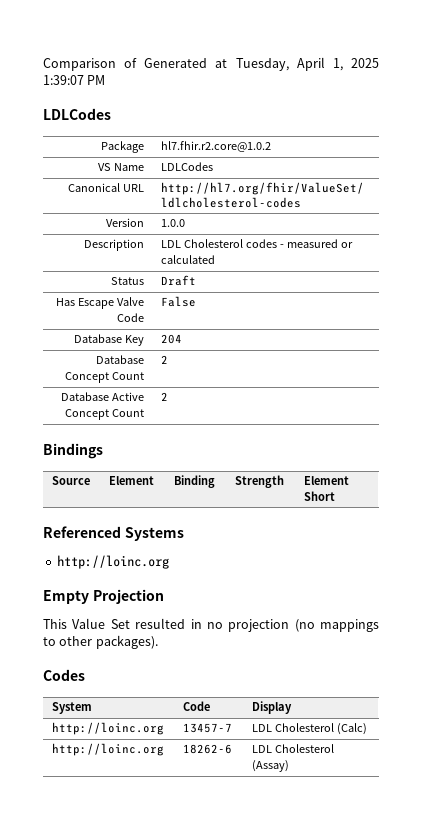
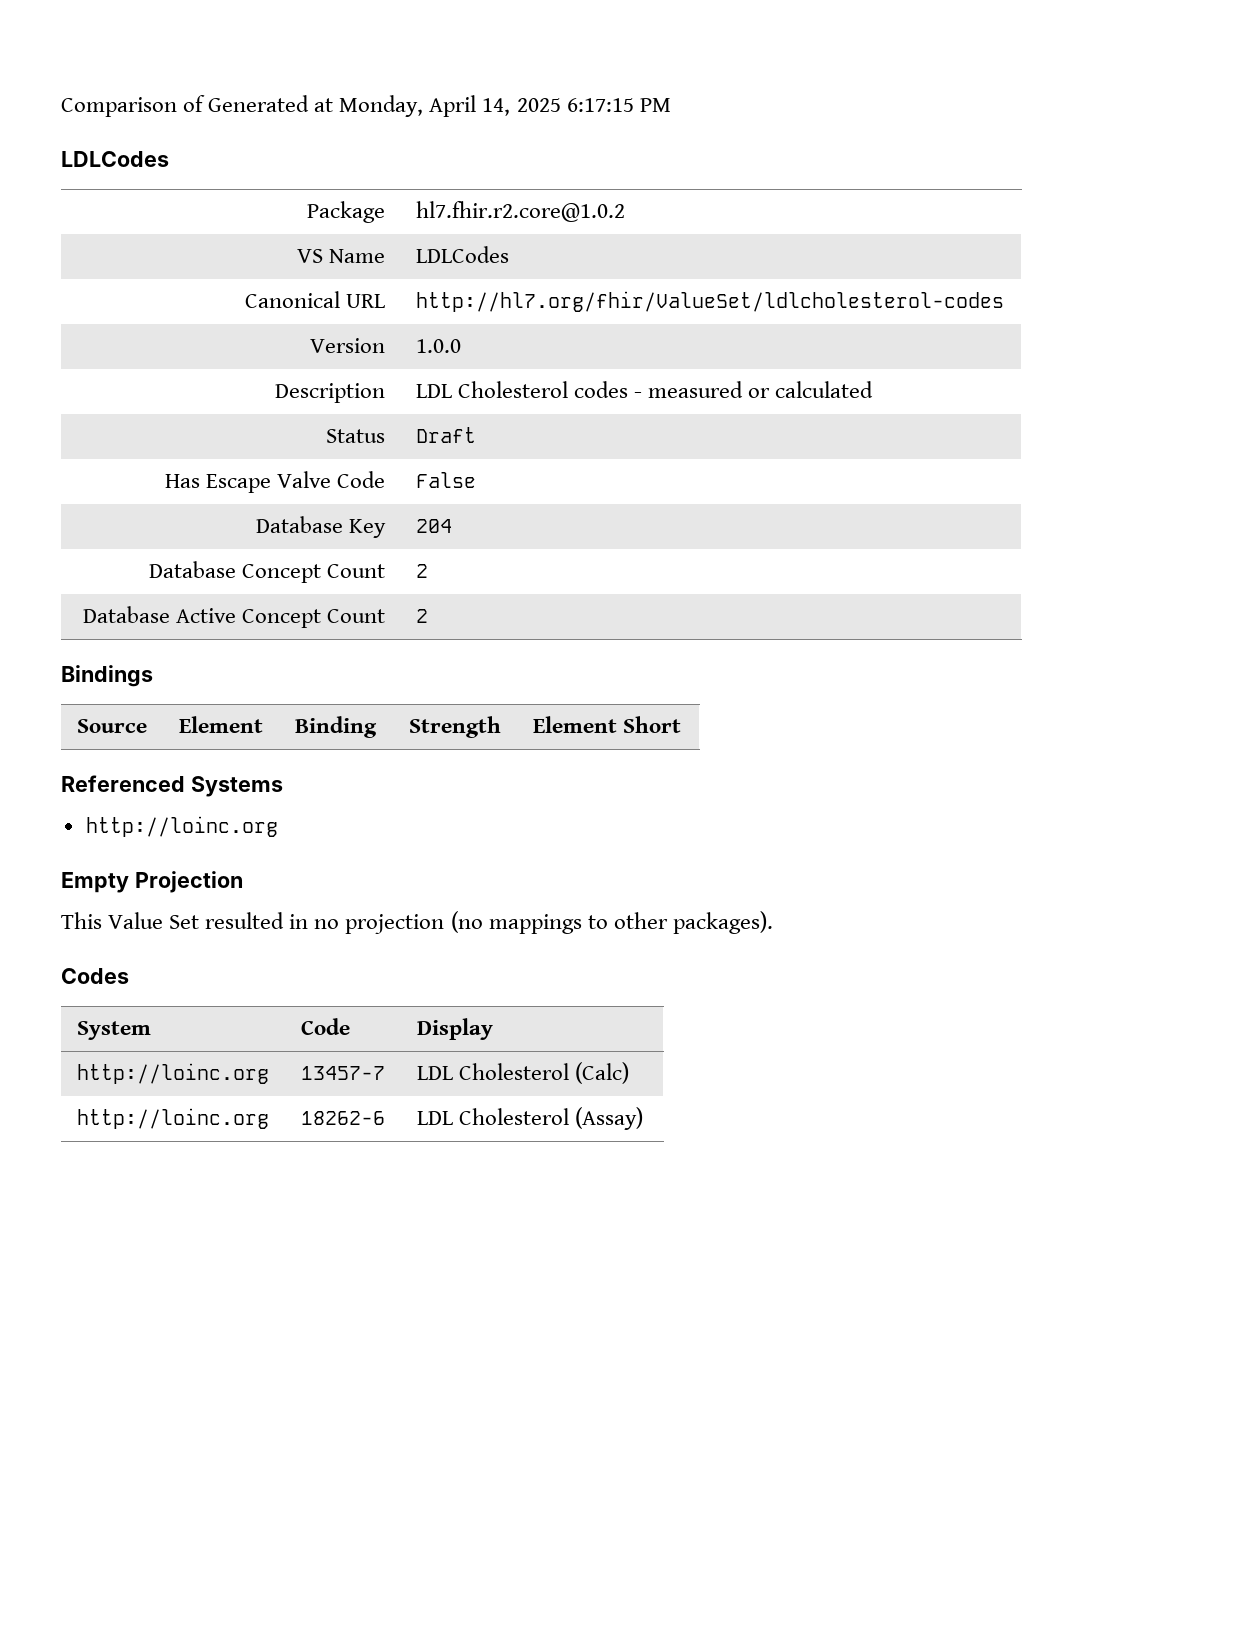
[235,57,379,71] [43,75,84,85] Tuesday, April 1, 2025 1:39:07 -> [339,95,634,117] Monday, April 14, 2025 6:17:15

